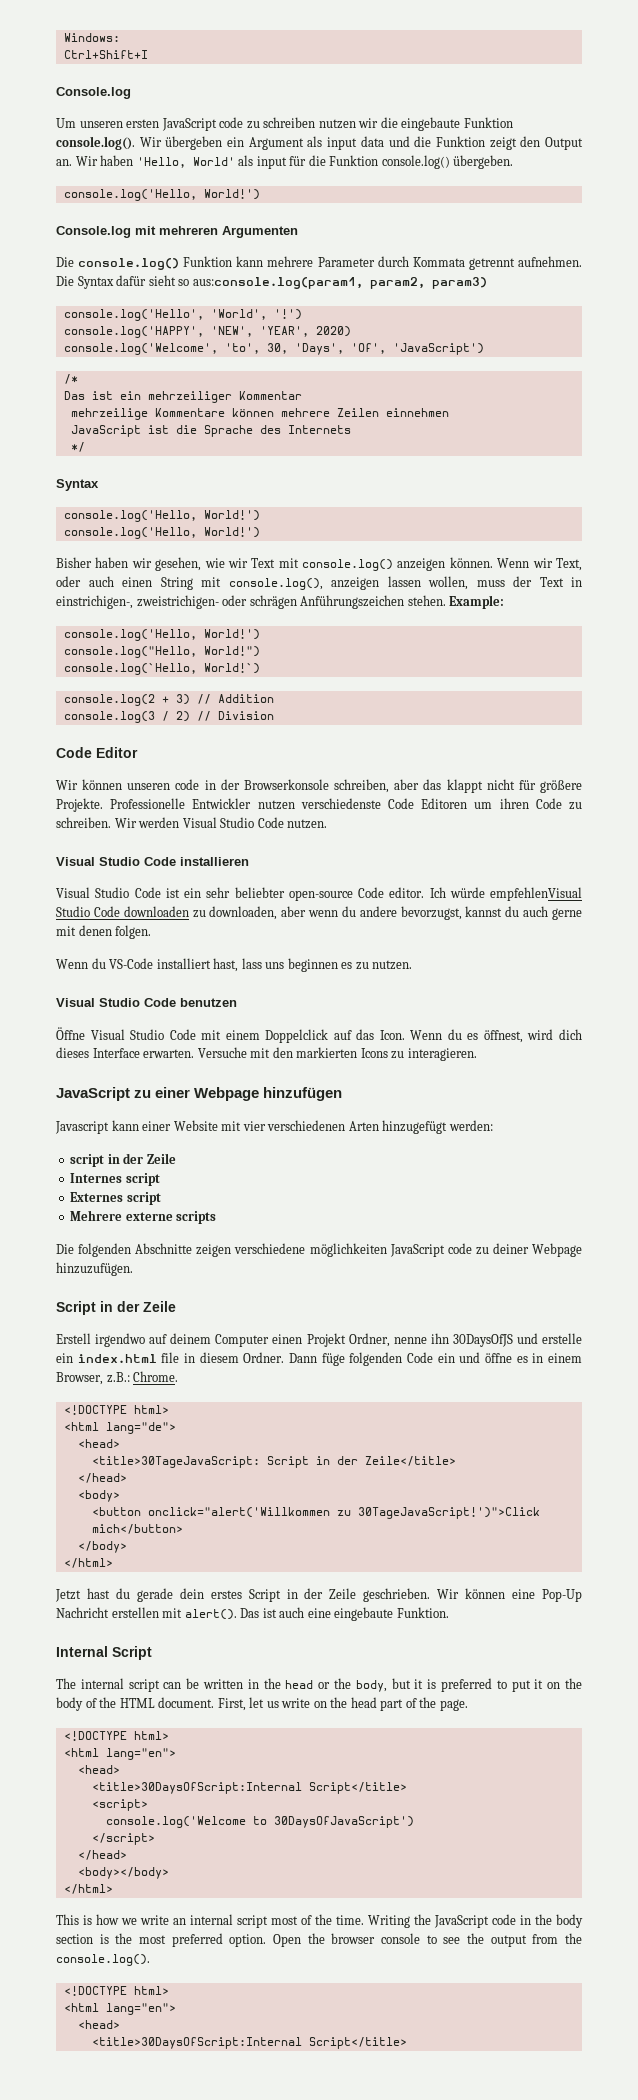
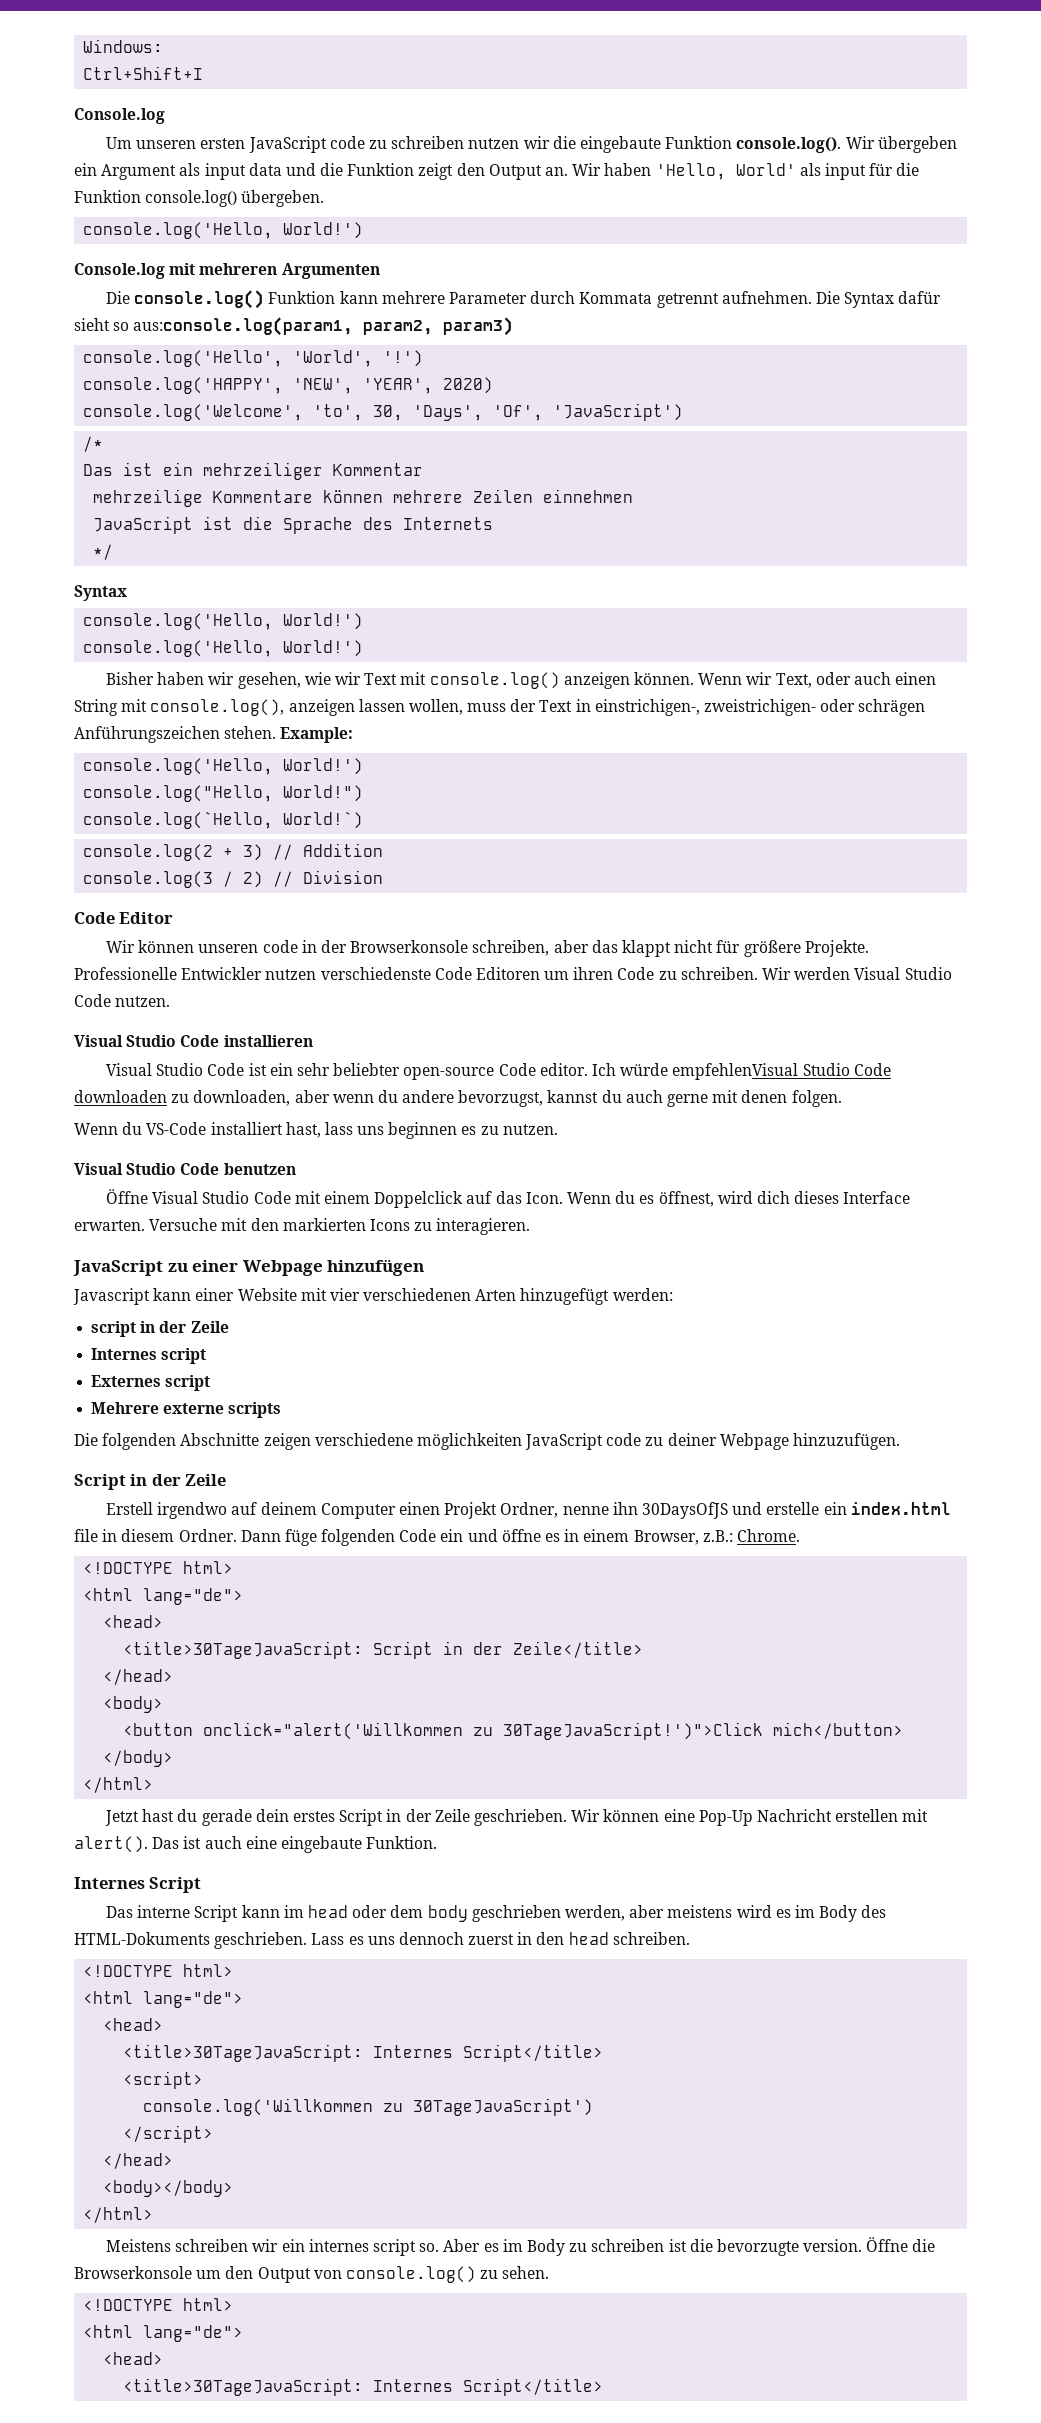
[56,1646,108,1657] Internal -> [74,1877,145,1889] Internes
[56,1678,583,1692] [56,1697,468,1711] [63,1731,169,1741] [63,1748,176,1760] [77,1765,120,1774] [91,1782,302,1794] The internal script can be written in the head or the body, but it is preferred to put it on the body of the HTML document. First, let us write on the head part of the page. // <!DOCTYPE html> // <html lang="en"> // <head> // <title>30DaysOfScript:Internal -> [106,1905,887,1922] [74,1932,690,1949] [83,1964,234,1977] [83,1991,244,2008] [103,2018,164,2031] [123,2044,454,2062] Das interne Script kann im head oder dem body geschrieben werden, aber meistens wird es im Body des HTML-Dokuments geschrieben. Lass es uns dennoch zuerst in den head schreiben. // <!DOCTYPE html> // <html lang="de"> // <head> // <title>30TageJavaScript: Internes
[105,1816,414,1828] console.log('Welcome to 30DaysOfJavaScript') -> [143,2098,594,2116] console.log('Willkommen zu 30TageJavaScript')
[56,1914,583,1928] [56,1933,583,1947] [56,1954,150,1966] [63,1986,169,1996] [63,2003,176,2015] [77,2020,120,2029] [91,2037,302,2049] This is how we write an internal script most of the time. Writing the JavaScript code in the body section is the most preferred option. Open the browser console to see the output from the console.log(). // <!DOCTYPE html> // <html lang="en"> // <head> // <title>30DaysOfScript:Internal -> [106,2237,936,2256] [74,2266,550,2283] [83,2298,234,2311] [83,2325,244,2342] [103,2352,164,2365] [123,2378,454,2396] Meistens schreiben wir ein internes script so. Aber es im Body zu schreiben ist die bevorzugte version. Öffne die Browserkonsole um den Output von console.log() zu sehen. // <!DOCTYPE html> // <html lang="de"> // <head> // <title>30TageJavaScript: Internes

